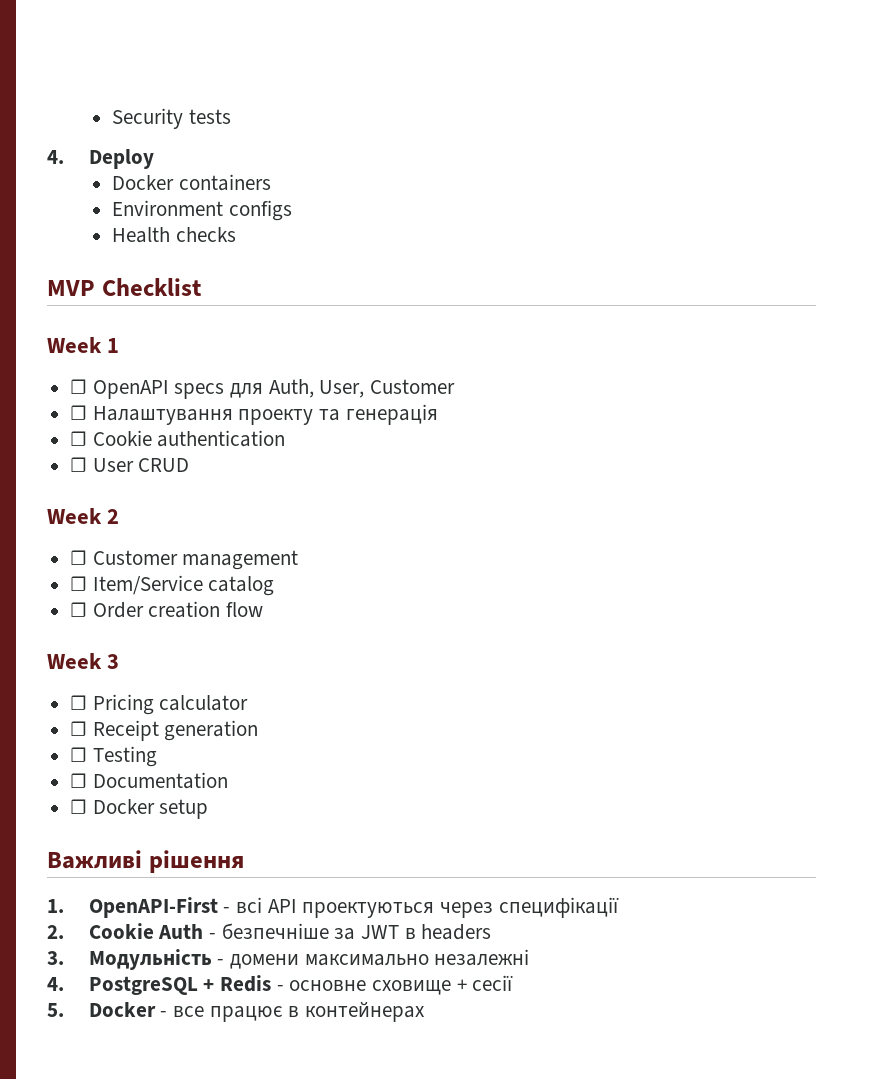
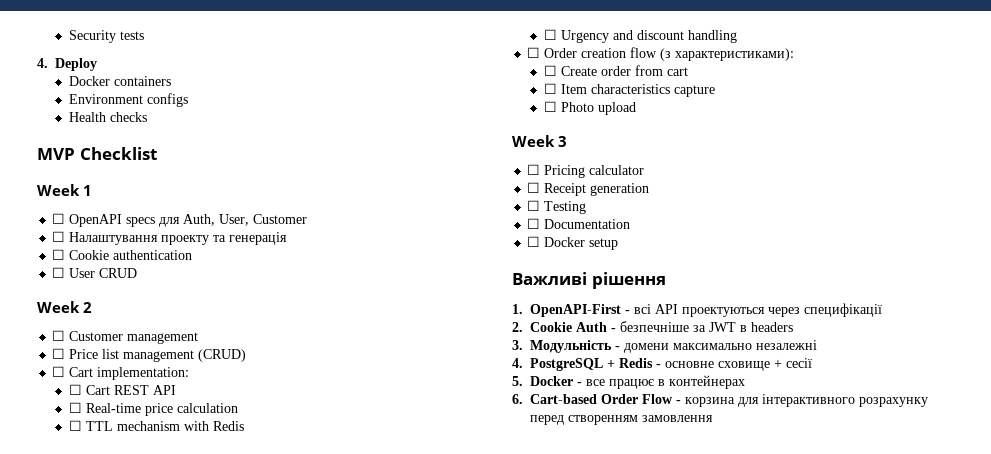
[92,575,275,596] [70,601,264,618] Item/Service catalog // ☐ Order creation flow -> [69,349,247,362] [52,366,190,380] [68,384,176,395] [68,402,238,416] [68,420,244,431] [543,29,737,43] [527,47,795,61] [543,65,688,76] [543,83,715,97] [543,101,636,115] Price list management (CRUD) // ☐ Cart implementation: // ☐ Cart REST API // ☐ Real-time price calculation // ☐ TTL mechanism with Redis // ☐ Urgency and discount handling // ☐ Order creation flow (з характеристиками): // ☐ Create order from cart // ☐ Item characteristics capture // ☐ Photo upload
(426, 1011) none -> [512,394,928,407] [530,415,713,425] // 6. Cart-based Order Flow - корзина для інтерактивного розрахунку перед створенням замовлення

